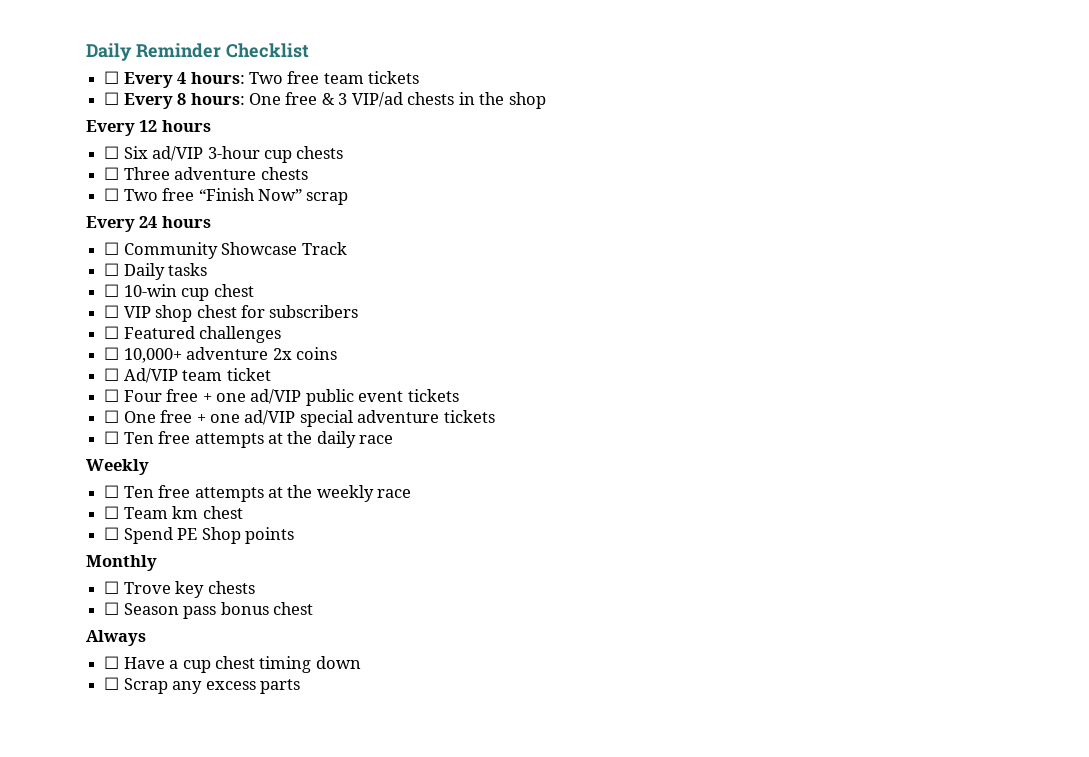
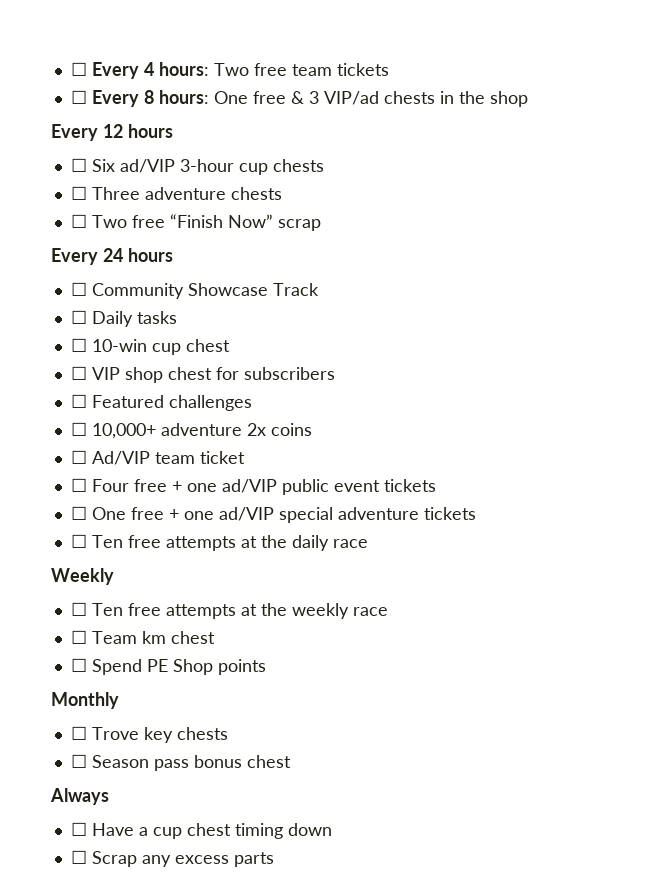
[86,43,309,61] Daily Reminder Checklist // -> (70, 69) none

